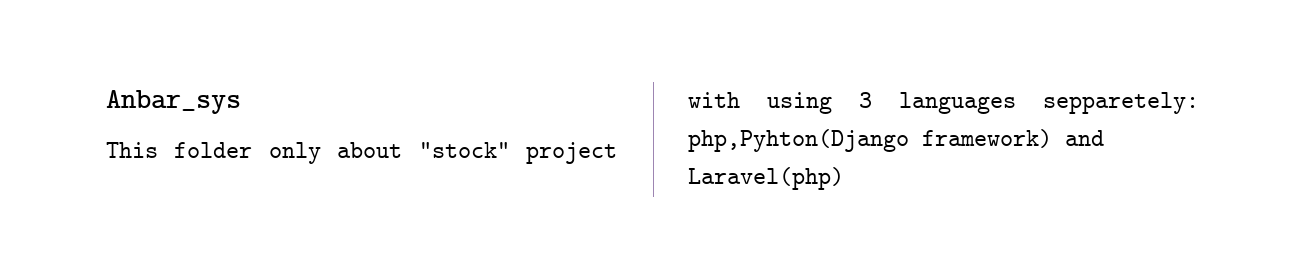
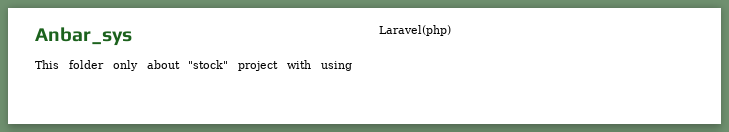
[859,92,1199,114] [688,129,1104,152] 3 languages sepparetely: php,Pyhton(Django framework) and -> (352, 66) none

